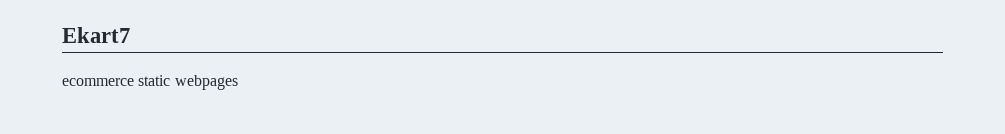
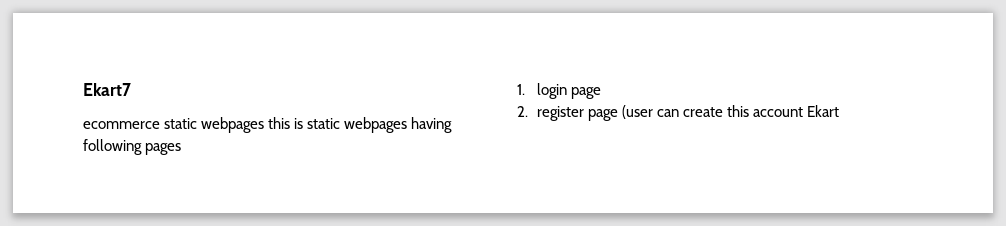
(238, 82) none -> [268,117,453,133] [83,139,182,155] [517,83,601,99] [517,105,839,121] this is static webpages having following pages // 1. login page // 2. register page (user can create this account Ekart

